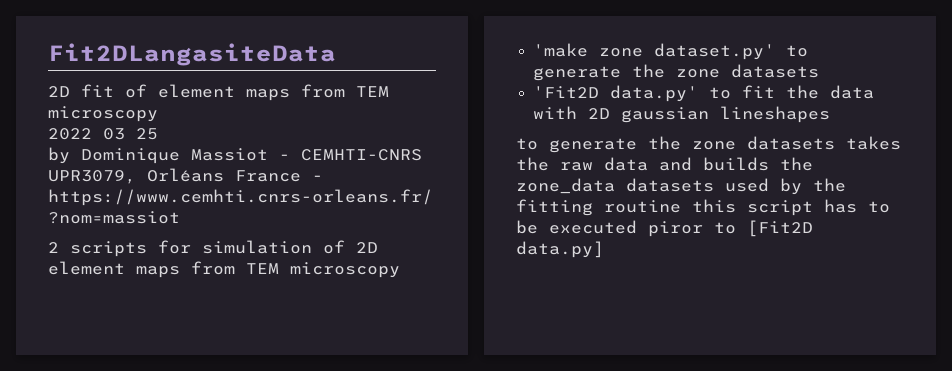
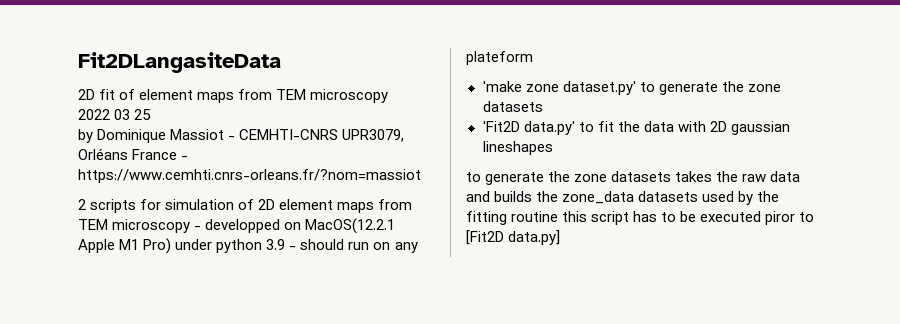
(400, 270) none -> [194,218,396,234] [78,238,418,254] [466,51,533,65] - developped on MacOS(12.2.1 Apple M1 Pro) under python 3.9 - should run on any plateform

